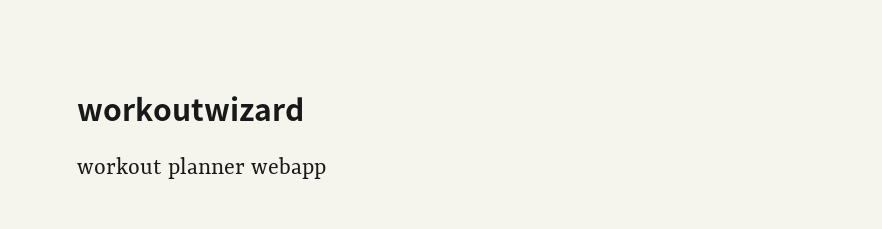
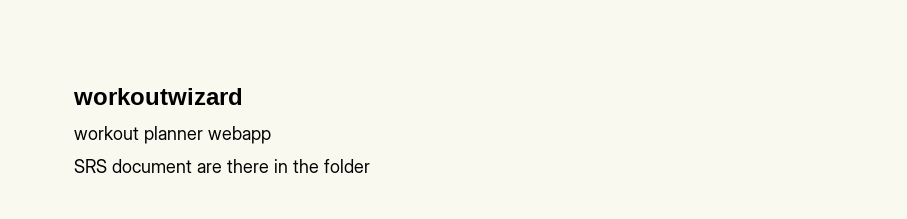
(327, 168) none -> [74,159,370,173] // SRS document are there in the folder

